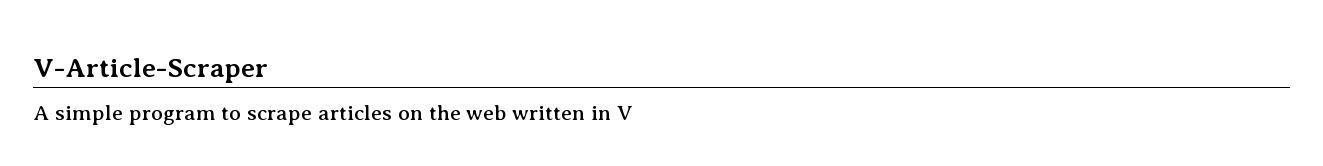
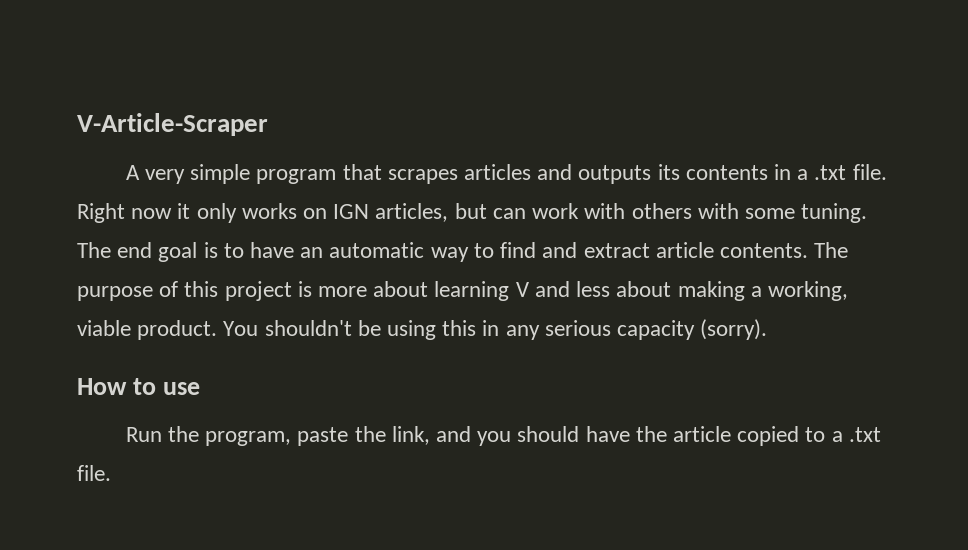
(49, 113) none -> [144,169,185,184] very
[221,105,633,125] to scrape articles on the web written in V -> [342,164,887,184] [77,203,868,223] [77,242,849,262] [77,281,848,301] [77,319,768,340] [77,378,200,395] [125,426,881,446] [77,465,111,481] that scrapes articles and outputs its contents in a .txt file. Right now it only works on IGN articles, but can work with others with some tuning. The end goal is to have an automatic way to find and extract article contents. The purpose of this project is more about learning V and less about making a working, viable product. You shouldn't be using this in any serious capacity (sorry). // How to use // Run the program, paste the link, and you should have the article copied to a .txt file.

